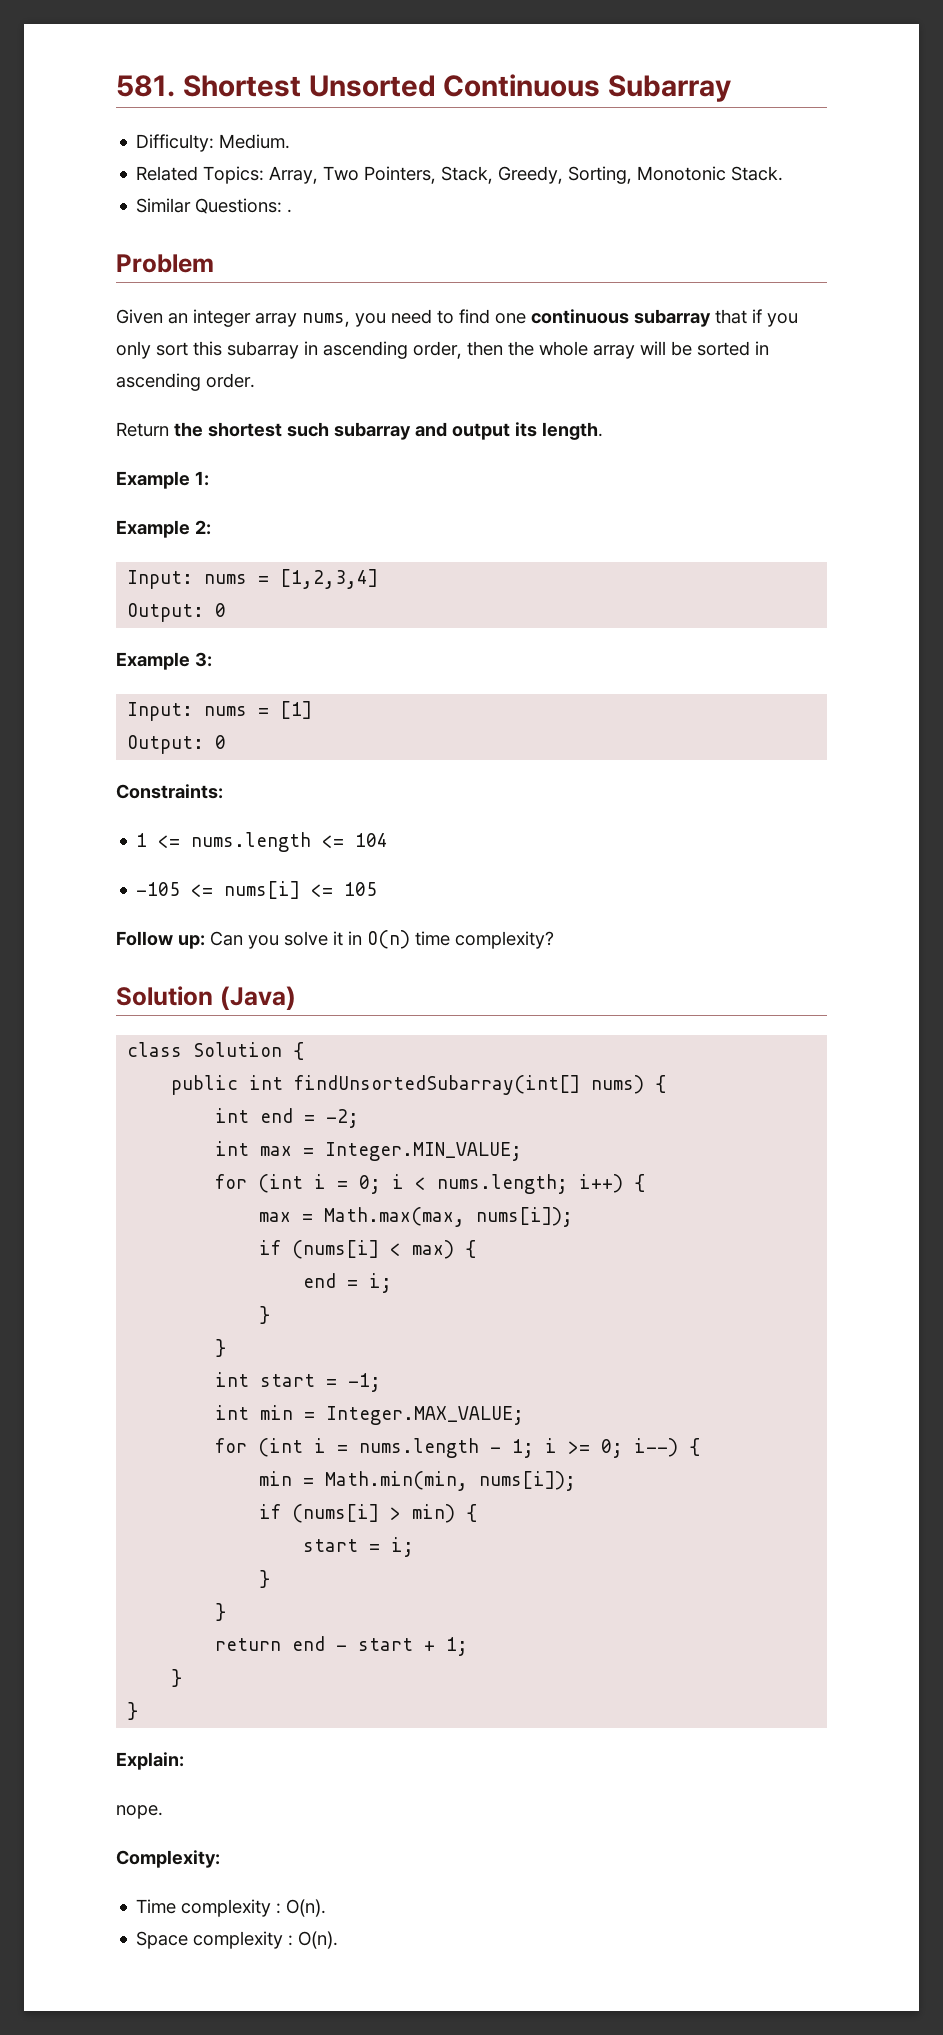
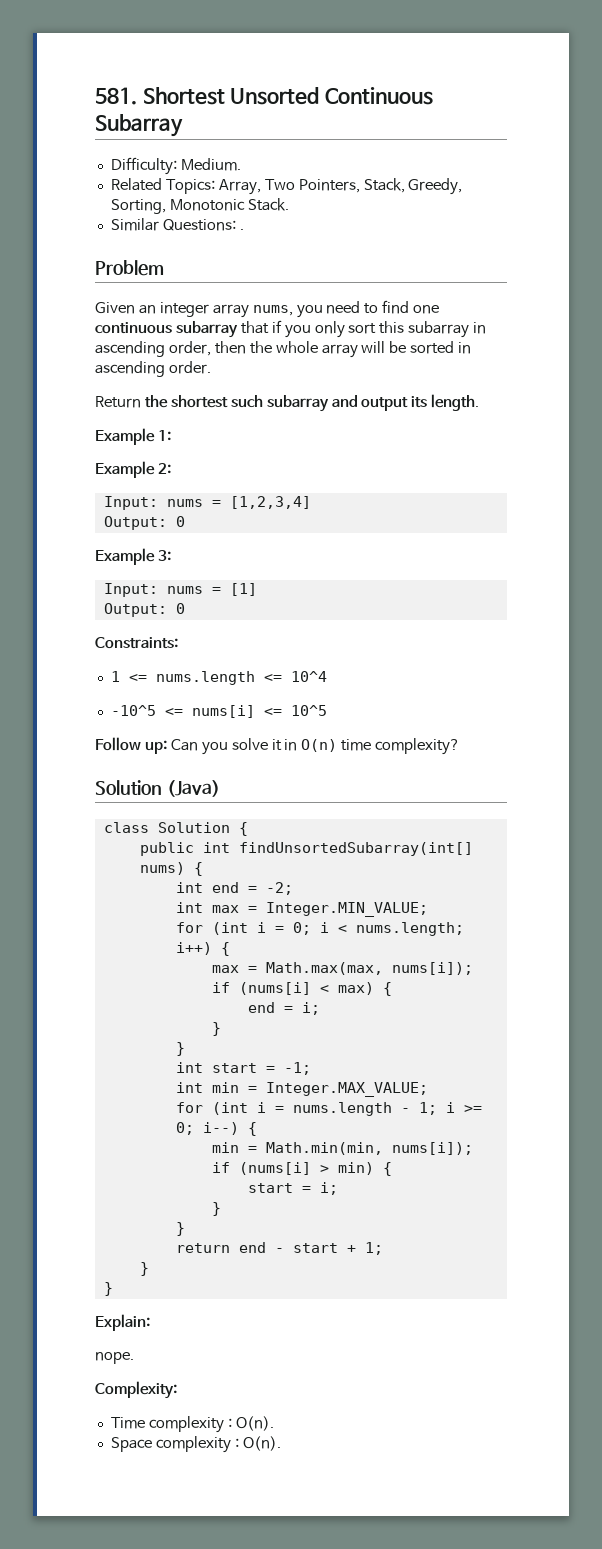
[355,833,389,847] [136,882,181,896] 104 // -105 -> [290,671,327,682] [110,705,156,716] 10^4 // -10^5
[344,882,378,896] 105 -> [290,705,327,716] 10^5

